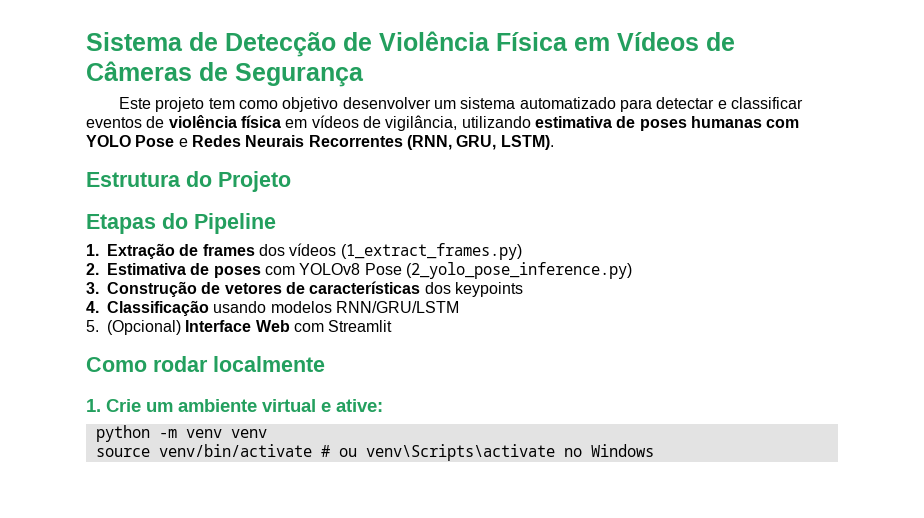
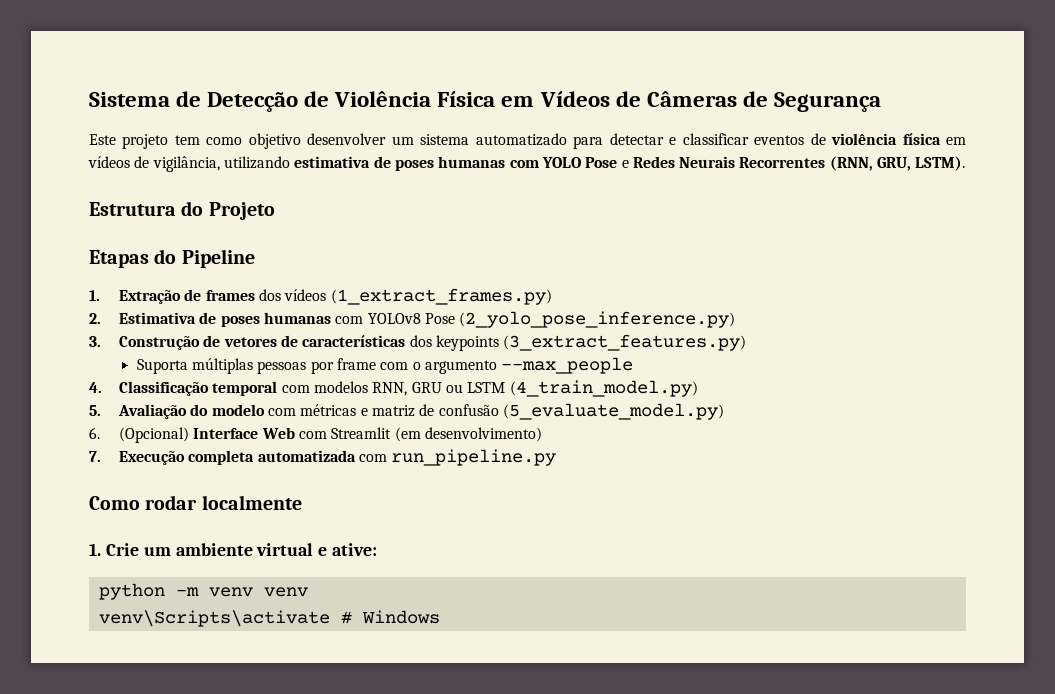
(261, 272) none -> [264,312,332,324] humanas
[86,300,459,316] [86,320,99,332] // 4. Classificação usando modelos RNN/GRU/LSTM // 5. -> [503,334,747,351] [136,357,634,374] [89,380,698,397] [89,403,724,420] [89,427,100,439] (3_extract_features.py) // Suporta múltiplas pessoas por frame com o argumento --max_people // 4. Classificação temporal com modelos RNN, GRU ou LSTM (4_train_model.py) // 5. Avaliação do modelo com métricas e matriz de confusão (5_evaluate_model.py) // 6.
(393, 326) none -> [394,427,542,442] [89,449,557,466] (em desenvolvimento) // 7. Execução completa automatizada com run_pipeline.py
[95,444,582,461] source venv/bin/activate # ou venv\Scripts\activate no -> [98,610,352,627] venv\Scripts\activate #

